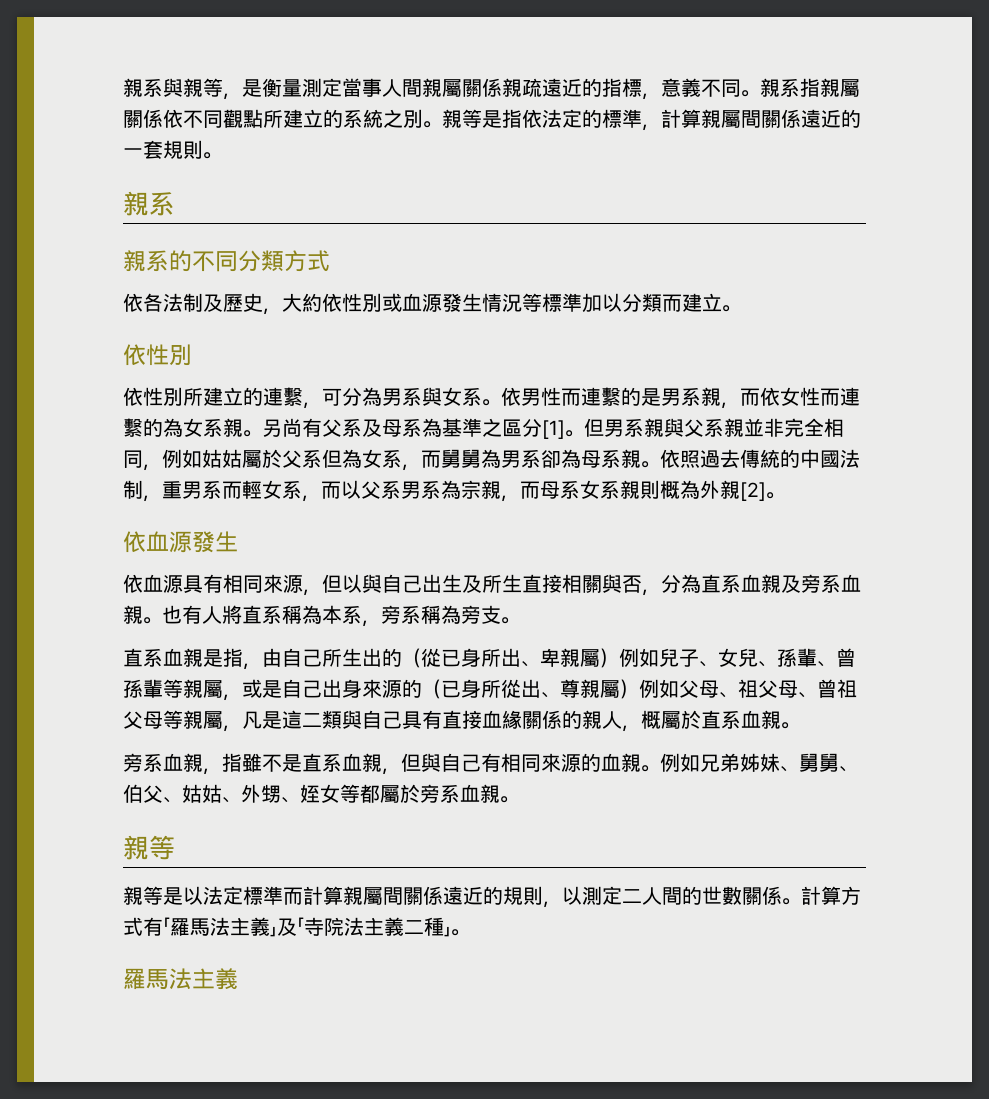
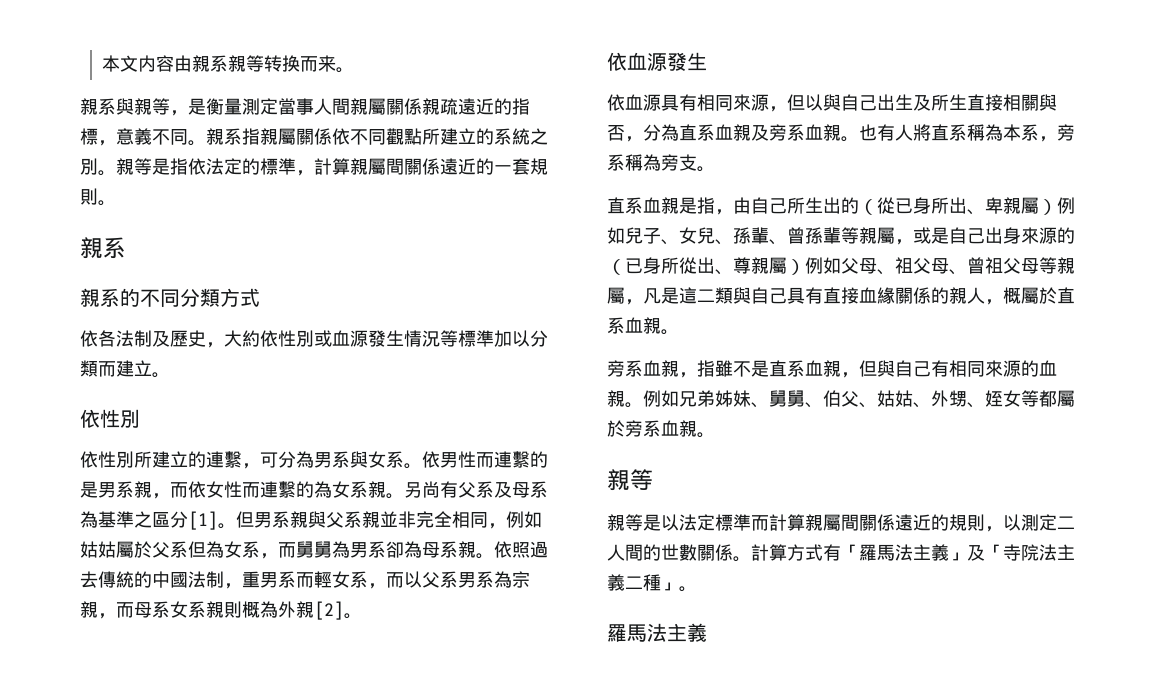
(123, 87) none -> [102,55,355,73] 本文内容由親系親等转换而来。 //

